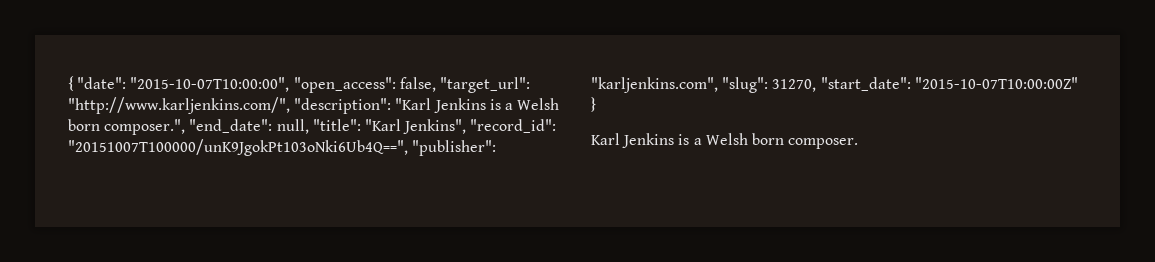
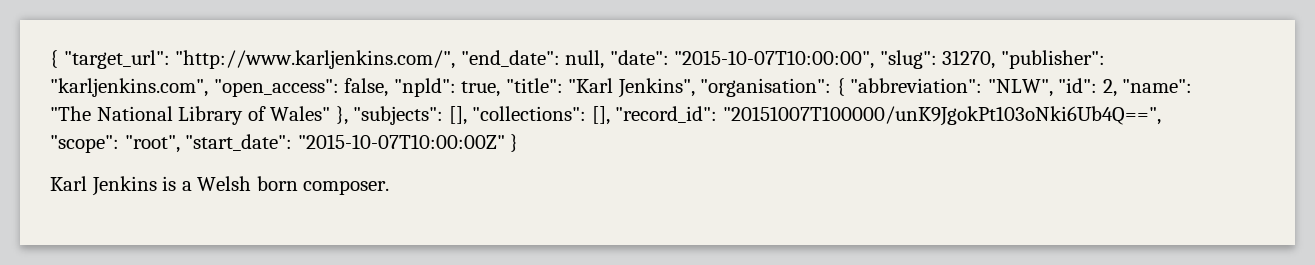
[68,76,530,93] [68,97,560,114] [68,119,557,135] [68,139,497,156] [591,77,817,93] { "date": "2015-10-07T10:00:00", "open_access": false, "target_url": "http://www.karljenkins.com/", "description": "Karl Jenkins is a Welsh born composer.", "end_date": null, "title": "Karl Jenkins", "record_id": "20151007T100000/unK9JgokPt103oNki6Ub4Q==", "publisher": "karljenkins.com", "slug": 31270, -> [50,50,1105,69] [50,78,1193,98] [50,106,1161,126] [50,135,180,153] { "target_url": "http://www.karljenkins.com/", "end_date": null, "date": "2015-10-07T10:00:00", "slug": 31270, "publisher": "karljenkins.com", "open_access": false, "npld": true, "title": "Karl Jenkins", "organisation": { "abbreviation": "NLW", "id": 2, "name": "The National Library of Wales" }, "subjects": [], "collections": [], "record_id": "20151007T100000/unK9JgokPt103oNki6Ub4Q==", "scope": "root",

